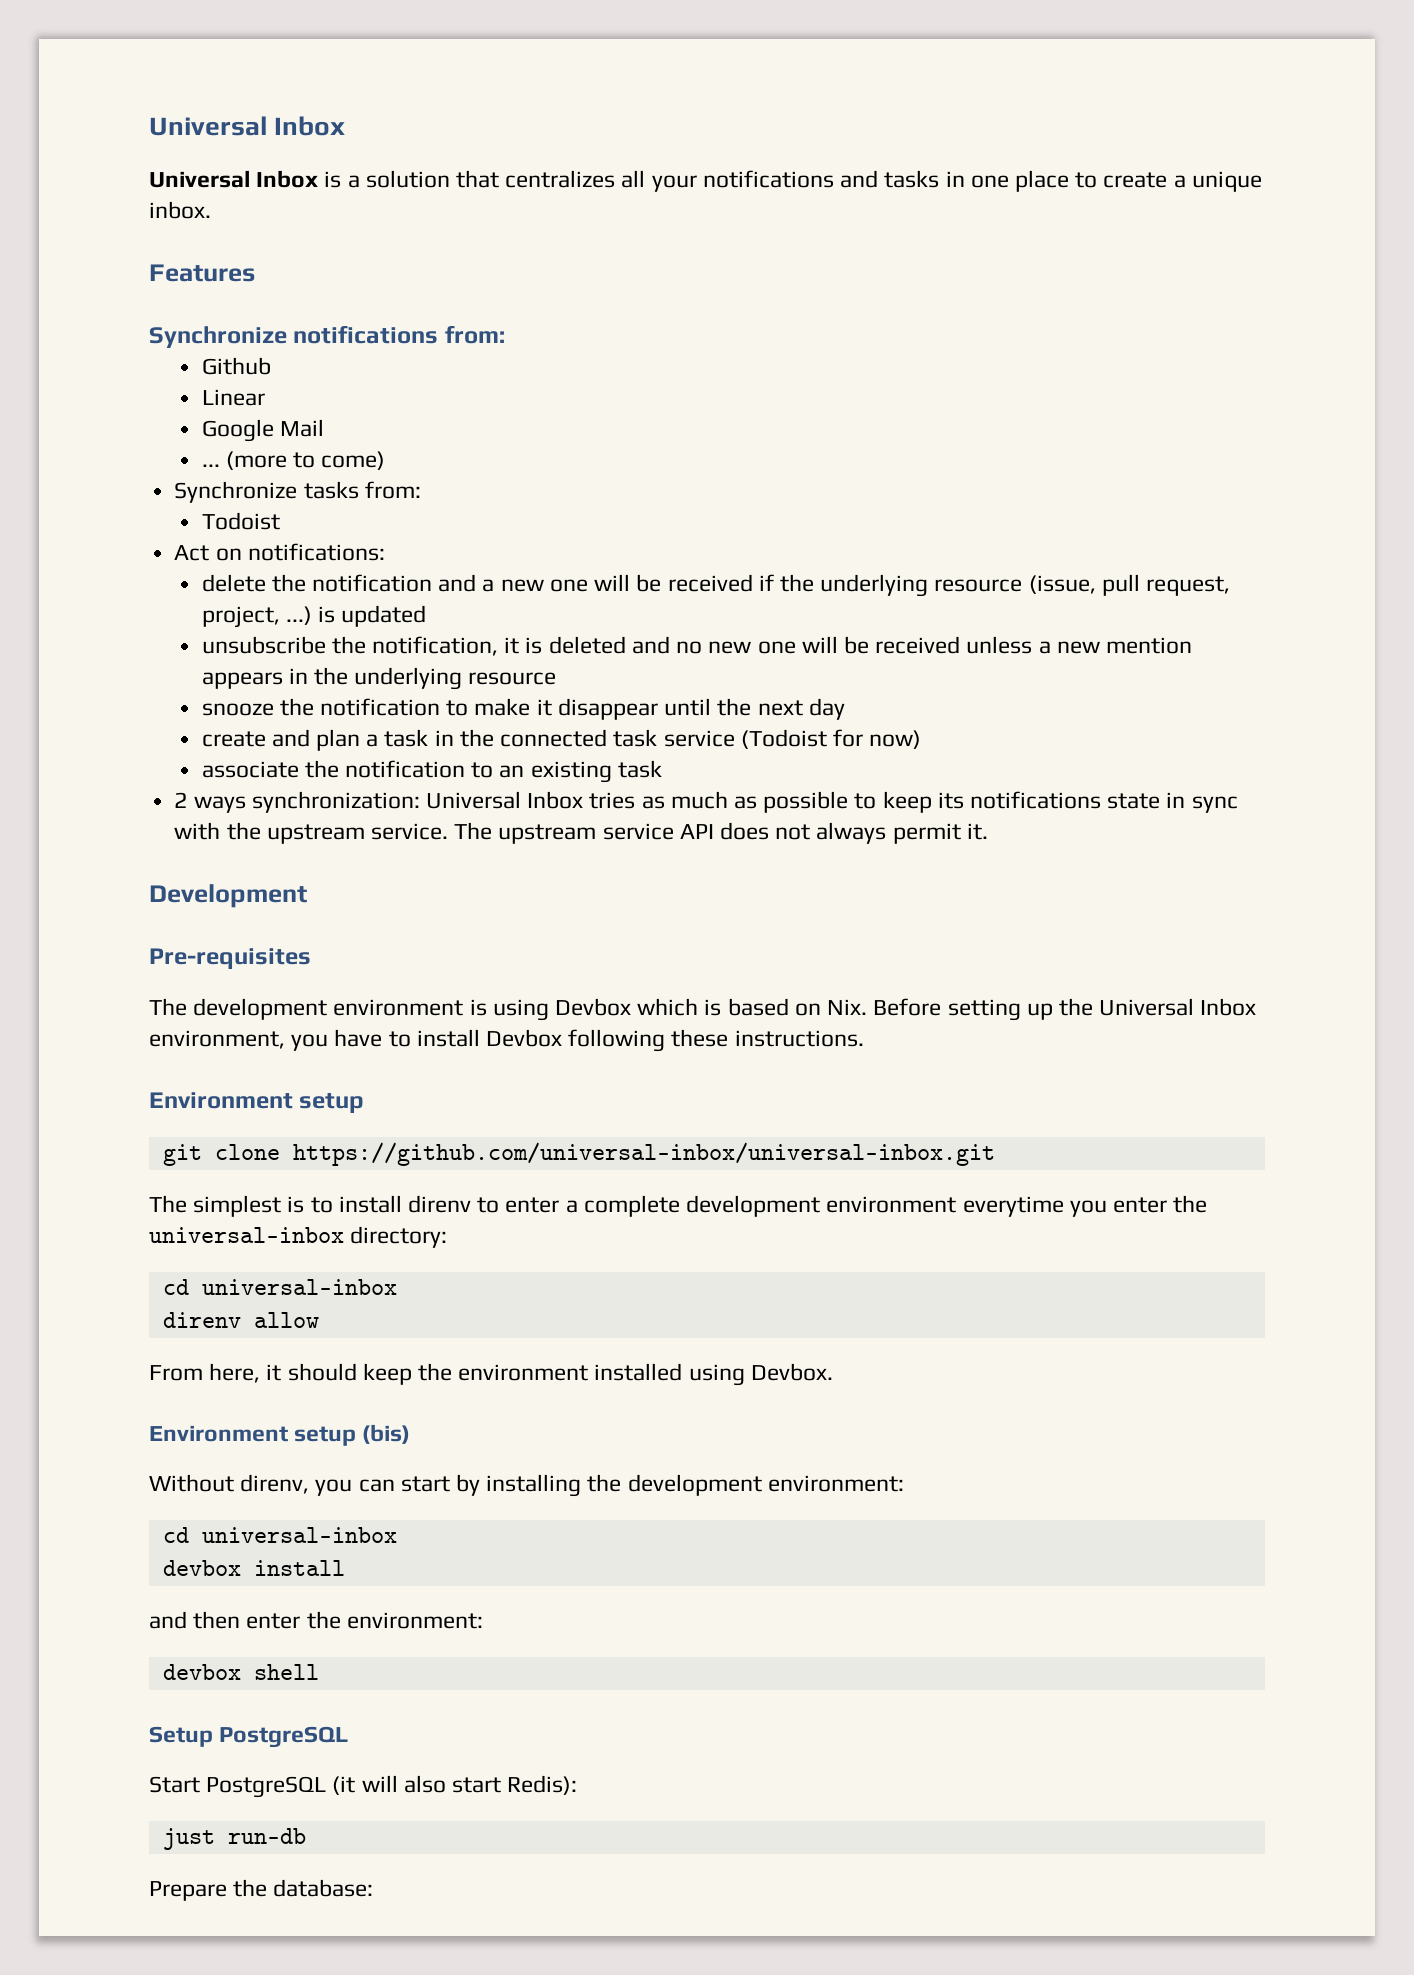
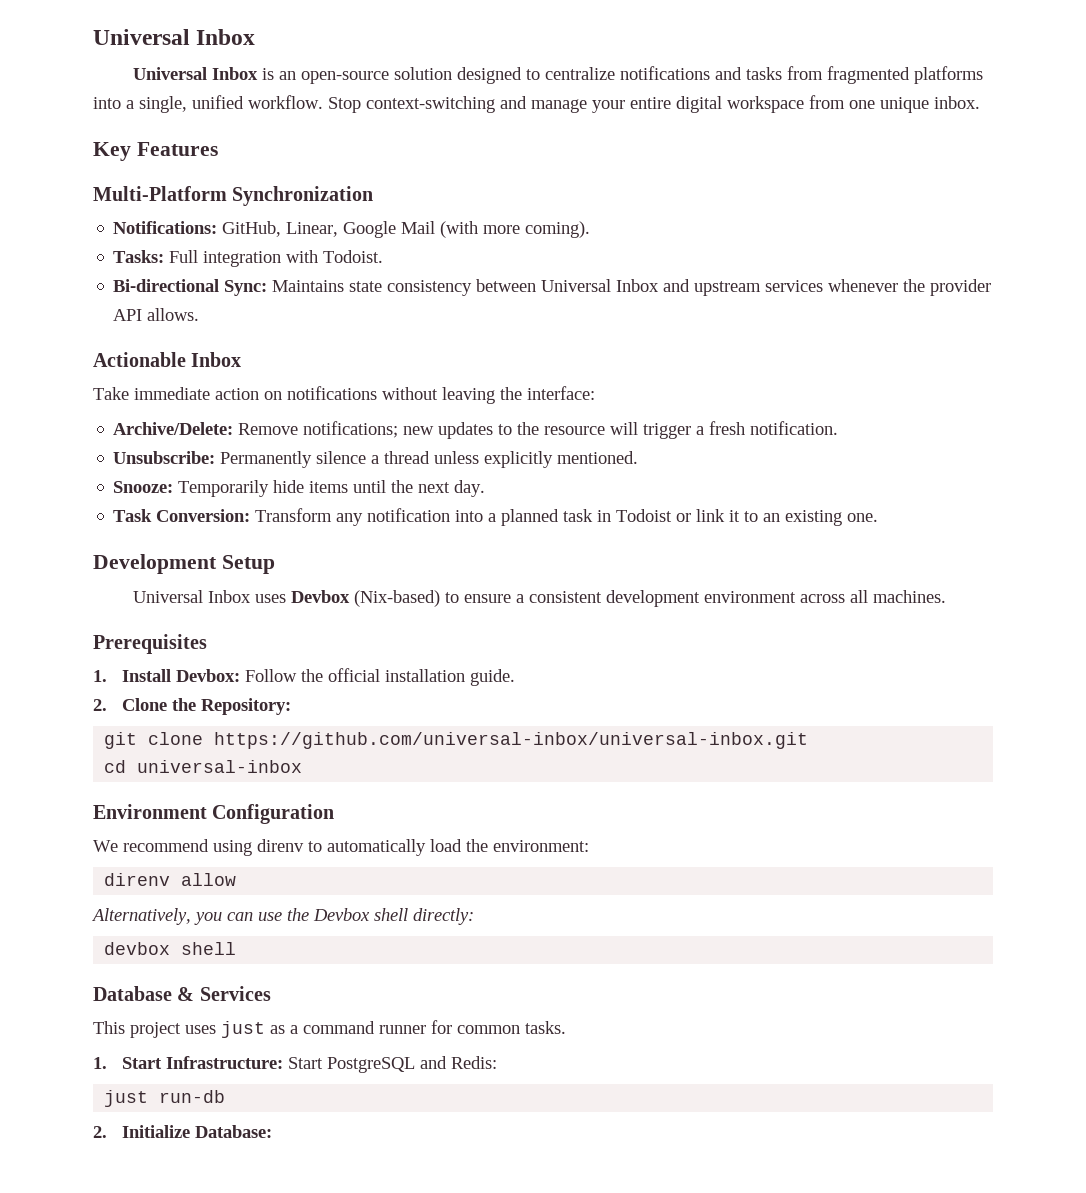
[347,170,1186,192] a solution that centralizes all your notifications and tasks in one place to create a -> [279,66,984,84] [93,95,875,113] an open-source solution designed to centralize notifications and tasks from fragmented platforms into a single, unified workflow. Stop context-switching and manage your entire digital workspace from one
(211, 210) none -> [93,142,131,161] Key
[149,325,505,348] [201,357,271,375] [201,389,265,406] [201,419,324,442] [201,451,386,470] [174,481,421,503] [201,512,280,530] [174,543,385,561] [201,574,1230,597] [201,605,427,628] [201,636,1192,656] [201,667,557,690] [201,698,845,720] [201,729,922,751] [201,760,662,783] [174,791,1238,813] [174,822,988,844] [149,884,307,908] [149,948,311,969] [149,998,1257,1021] [149,1029,864,1052] [149,1092,365,1113] [162,1142,995,1166] [149,1195,1208,1217] [149,1226,448,1248] [162,1279,397,1295] [162,1312,319,1328] [149,1363,833,1386] [149,1424,411,1446] [149,1474,904,1497] [162,1527,397,1543] [162,1560,345,1576] [149,1611,483,1629] [162,1664,319,1680] [149,1726,349,1748] [149,1775,578,1798] Synchronize notifications from: // Github // Linear // Google Mail // ... (more to come) // Synchronize tasks from: // Todoist // Act on notifications: // delete the notification and a new one will be received if the underlying resource (issue, pull request, project, ...) is updated // unsubscribe the notification, it is deleted and no new one will be received unless a new mention appears in the underlying resource // snooze the notification to make it disappear until the next day // create and plan a task in the connected task service (Todoist for now) // associate the notification to an existing task // 2 ways synchronization: Universal Inbox tries as much as possible to keep its notifications state in sync with the upstream service. The upstream service API does not always permit it. // Development // Pre-requisites // The development environment is using Devbox which is based on Nix. Before setting up the Universal Inbox environment, you have to install Devbox following these instructions. // Environment setup // git clone https://github.com/universal-inbox/universal-inbox.git // The simplest is to install direnv to enter a complete development environment everytime you enter the universal-inbox directory: // cd universal-inbox // direnv allow // From here, it should keep the environment installed using Devbox. // Environment setup (bis) // Without direnv, you can start by installing the development environment: // cd universal-inbox // devbox install // and then enter the environment: // devbox shell // Setup PostgreSQL // Start PostgreSQL (it will also start Redis): -> [93,186,374,206] [113,221,591,238] [113,250,384,267] [113,279,992,296] [113,308,200,321] [93,352,242,367] [93,386,595,404] [113,421,839,439] [113,451,639,468] [113,480,486,497] [113,508,879,526] [93,554,275,574] [133,590,947,607] [93,634,207,654] [93,668,515,686] [93,698,291,715] [104,732,809,749] [104,760,303,773] [93,804,335,824] [93,839,589,856] [104,873,237,886] [91,908,474,925] [104,942,237,955] [93,986,271,1001] [93,1020,566,1038] [93,1056,497,1073] Multi-Platform Synchronization // Notifications: GitHub, Linear, Google Mail (with more coming). // Tasks: Full integration with Todoist. // Bi-directional Sync: Maintains state consistency between Universal Inbox and upstream services whenever the provider API allows. // Actionable Inbox // Take immediate action on notifications without leaving the interface: // Archive/Delete: Remove notifications; new updates to the resource will trigger a fresh notification. // Unsubscribe: Permanently silence a thread unless explicitly mentioned. // Snooze: Temporarily hide items until the next day. // Task Conversion: Transform any notification into a planned task in Todoist or link it to an existing one. // Development Setup // Universal Inbox uses Devbox (Nix-based) to ensure a consistent development environment across all machines. // Prerequisites // 1. Install Devbox: Follow the official installation guide. // 2. Clone the Repository: // git clone https://github.com/universal-inbox/universal-inbox.git // cd universal-inbox // Environment Configuration // We recommend using direnv to automatically load the environment: // direnv allow // Alternatively, you can use the Devbox shell directly: // devbox shell // Database & Services // This project uses just as a command runner for common tasks. // 1. Start Infrastructure: Start PostgreSQL and Redis:
[149,1879,374,1901] Prepare the database: -> [93,1125,272,1138] 2. Initialize Database:

